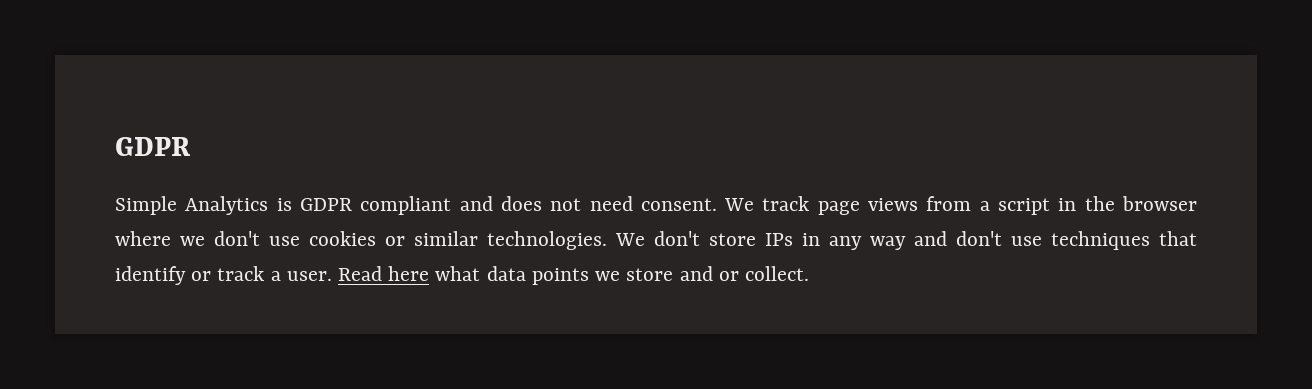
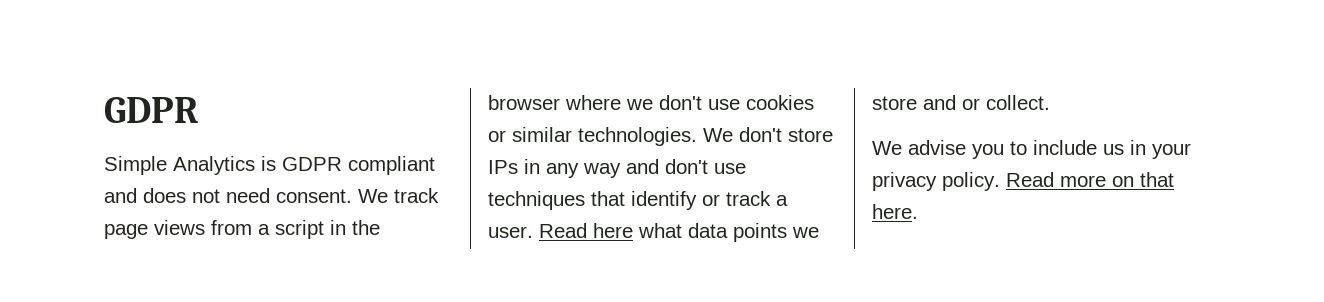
(809, 273) none -> [872,140,1191,159] [872,172,1174,191] [872,204,918,219] // We advise you to include us in your privacy policy. Read more on that here.

